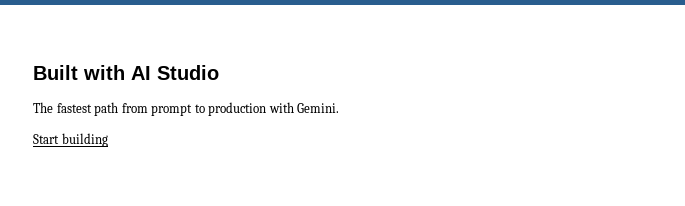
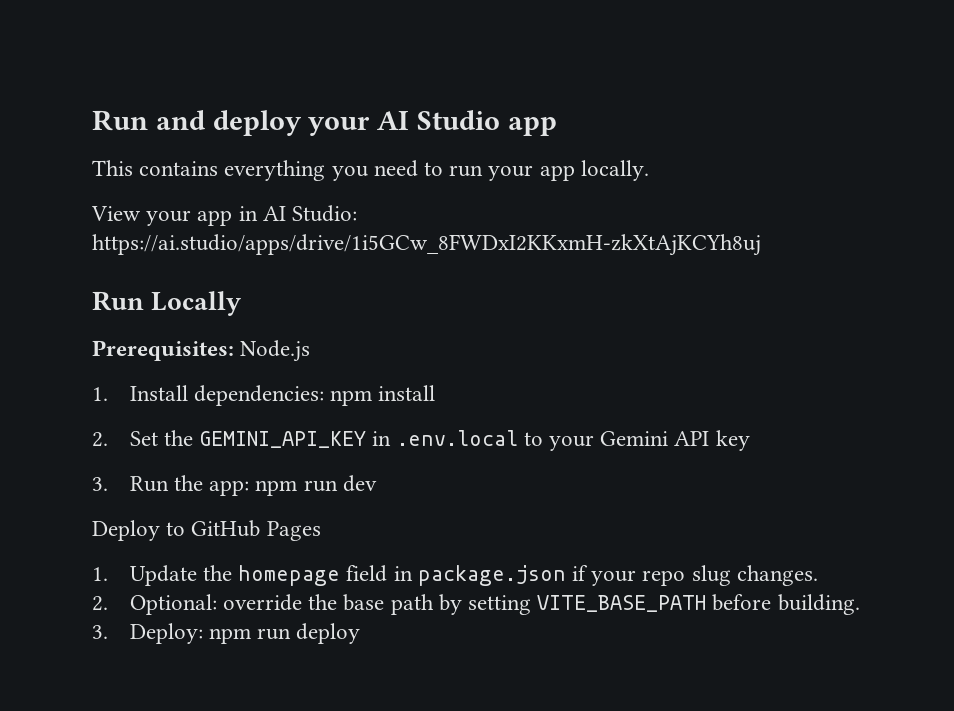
[33,65,219,80] [33,102,340,116] [33,133,108,147] Built with AI Studio // The fastest path from prompt to production with Gemini. // Start building -> [92,110,557,136] [92,160,649,181] [91,205,358,226] [92,234,761,256] [92,291,242,316] [92,340,311,362] [92,385,436,406] [92,430,750,451] [92,475,377,496] [92,520,321,541] [92,565,818,586] [92,594,860,615] [92,623,361,644] Run and deploy your AI Studio app // This contains everything you need to run your app locally. // View your app in AI Studio: https://ai.studio/apps/drive/1i5GCw_8FWDxI2KKxmH-zkXtAjKCYh8uj // Run Locally // Prerequisites: Node.js // 1. Install dependencies: npm install // 2. Set the GEMINI_API_KEY in .env.local to your Gemini API key // 3. Run the app: npm run dev // Deploy to GitHub Pages // 1. Update the homepage field in package.json if your repo slug changes. // 2. Optional: override the base path by setting VITE_BASE_PATH before building. // 3. Deploy: npm run deploy

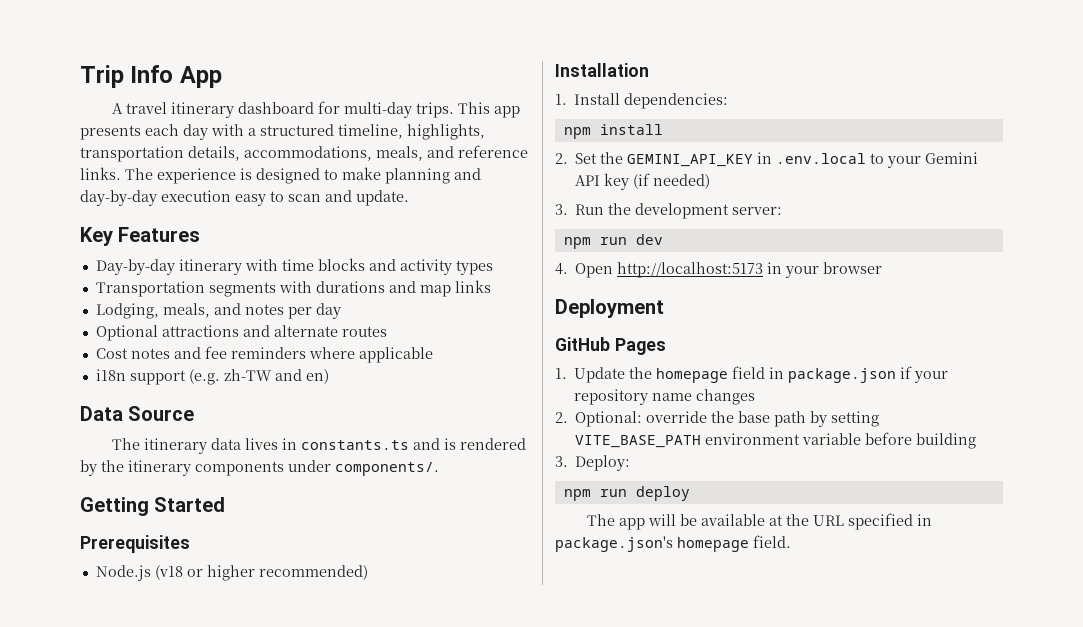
[92,110,557,136] [92,160,649,181] [91,205,358,226] [92,234,761,256] [92,291,242,316] [92,340,311,362] Run and deploy your AI Studio app // This contains everything you need to run your app locally. // View your app in AI Studio: https://ai.studio/apps/drive/1i5GCw_8FWDxI2KKxmH-zkXtAjKCYh8uj // Run Locally // Prerequisites: Node.js -> [80,65,222,88] [111,101,520,118] [80,124,485,140] [80,145,528,162] [80,167,481,184] [80,190,409,206] [80,227,201,246] [95,258,493,275] [95,280,491,297] [95,303,341,319] [95,325,387,341] [95,346,433,363] [95,369,329,385] [80,406,195,421] [111,438,526,454] [80,460,439,476] [80,497,226,516] [80,535,190,553] [95,565,368,581] [555,63,649,77] Trip Info App // A travel itinerary dashboard for multi-day trips. This app presents each day with a structured timeline, highlights, transportation details, accommodations, meals, and reference links. The experience is designed to make planning and day-by-day execution easy to scan and update. // Key Features // Day-by-day itinerary with time blocks and activity types // Transportation segments with durations and map links // Lodging, meals, and notes per day // Optional attractions and alternate routes // Cost notes and fee reminders where applicable // i18n support (e.g. zh-TW and en) // Data Source // The itinerary data lives in constants.ts and is rendered by the itinerary components under components/. // Getting Started // Prerequisites // Node.js (v18 or higher recommended) // Installation
(324, 395) none -> (729, 101) //
(750, 440) none -> [633,173,711,189] (if needed)
[209,480,250,496] app: -> [635,203,783,219] development server: //
[92,520,186,541] Deploy to -> [555,262,883,278] [555,299,664,318] 4. Open http://localhost:5173 in your browser // Deployment //
[642,565,818,586] repo slug changes. -> [574,389,756,405] repository name changes
[712,594,860,615] before building. -> [705,432,977,449] environment variable before building
(203, 633) none -> (631, 463) //
(361, 633) none -> [586,513,932,530] [555,535,791,552] // The app will be available at the URL specified in package.json's homepage field.

